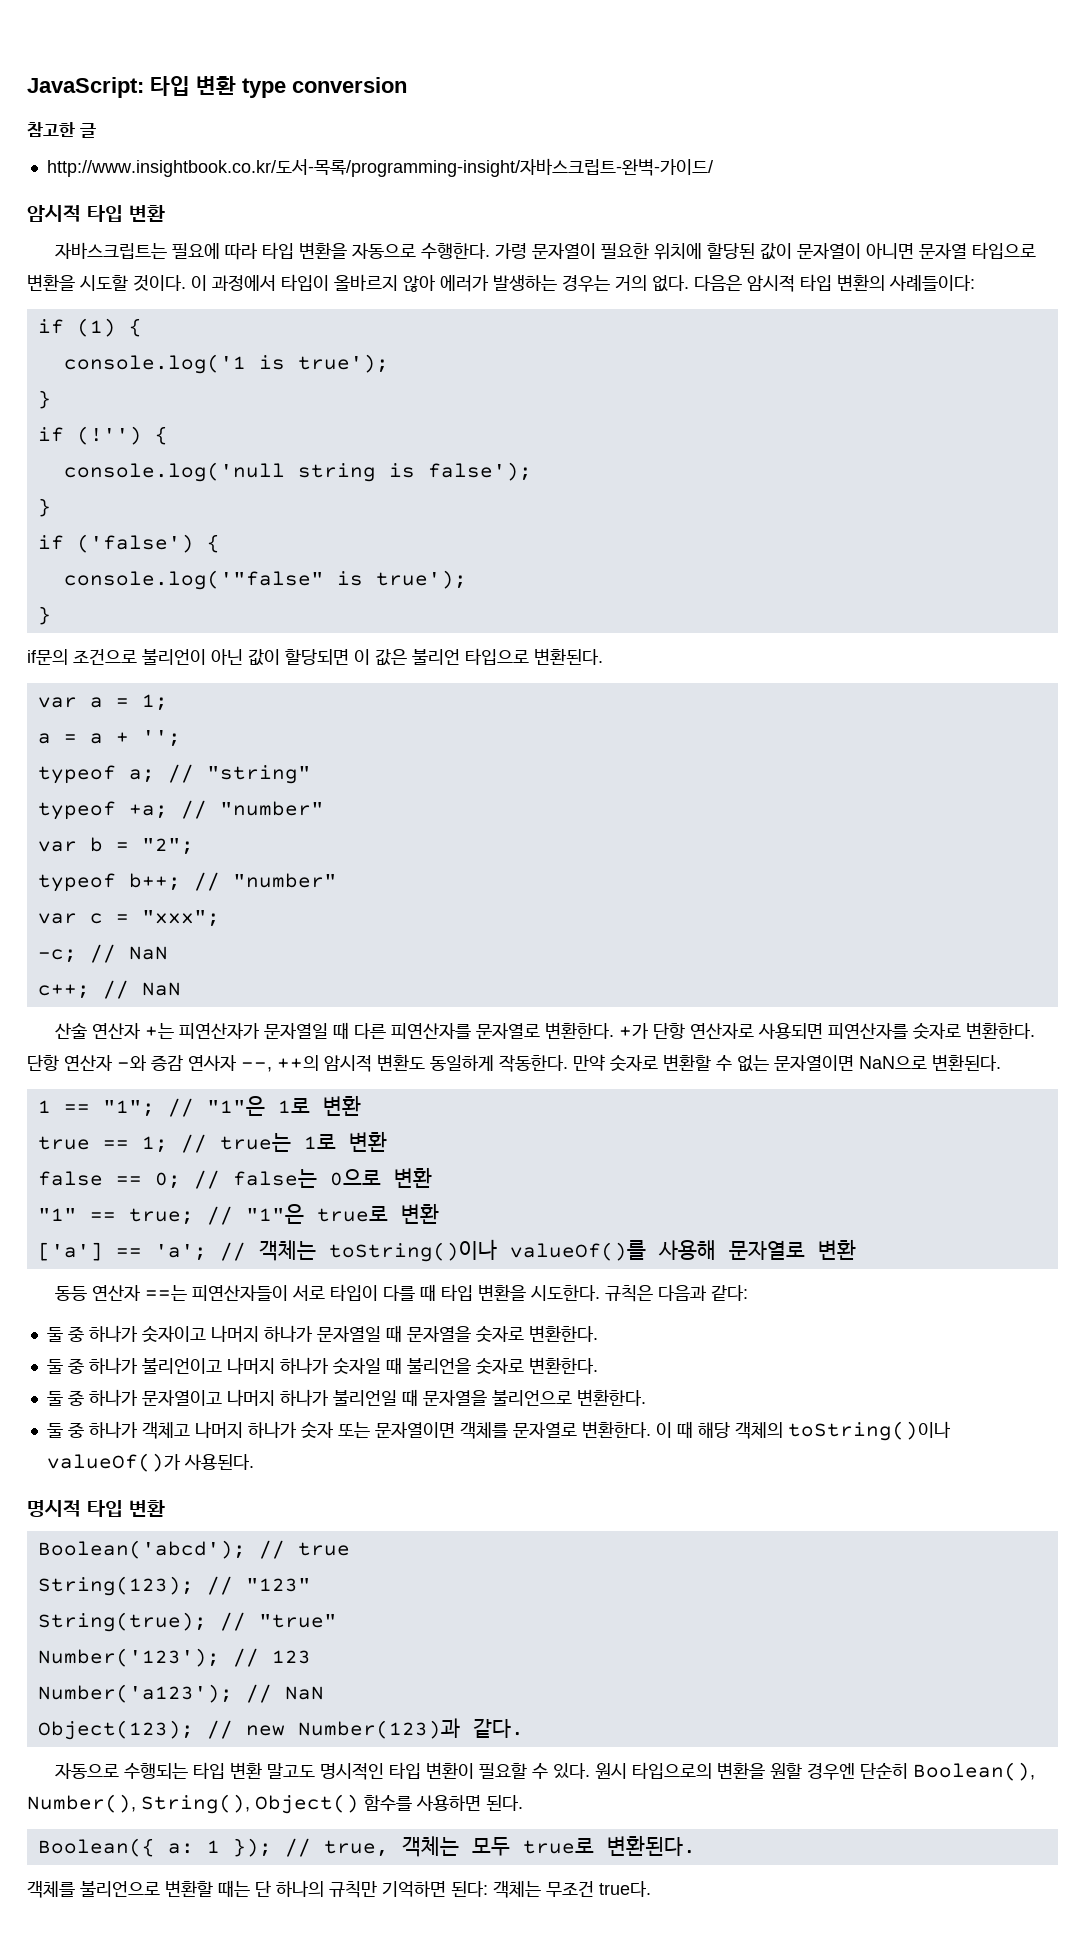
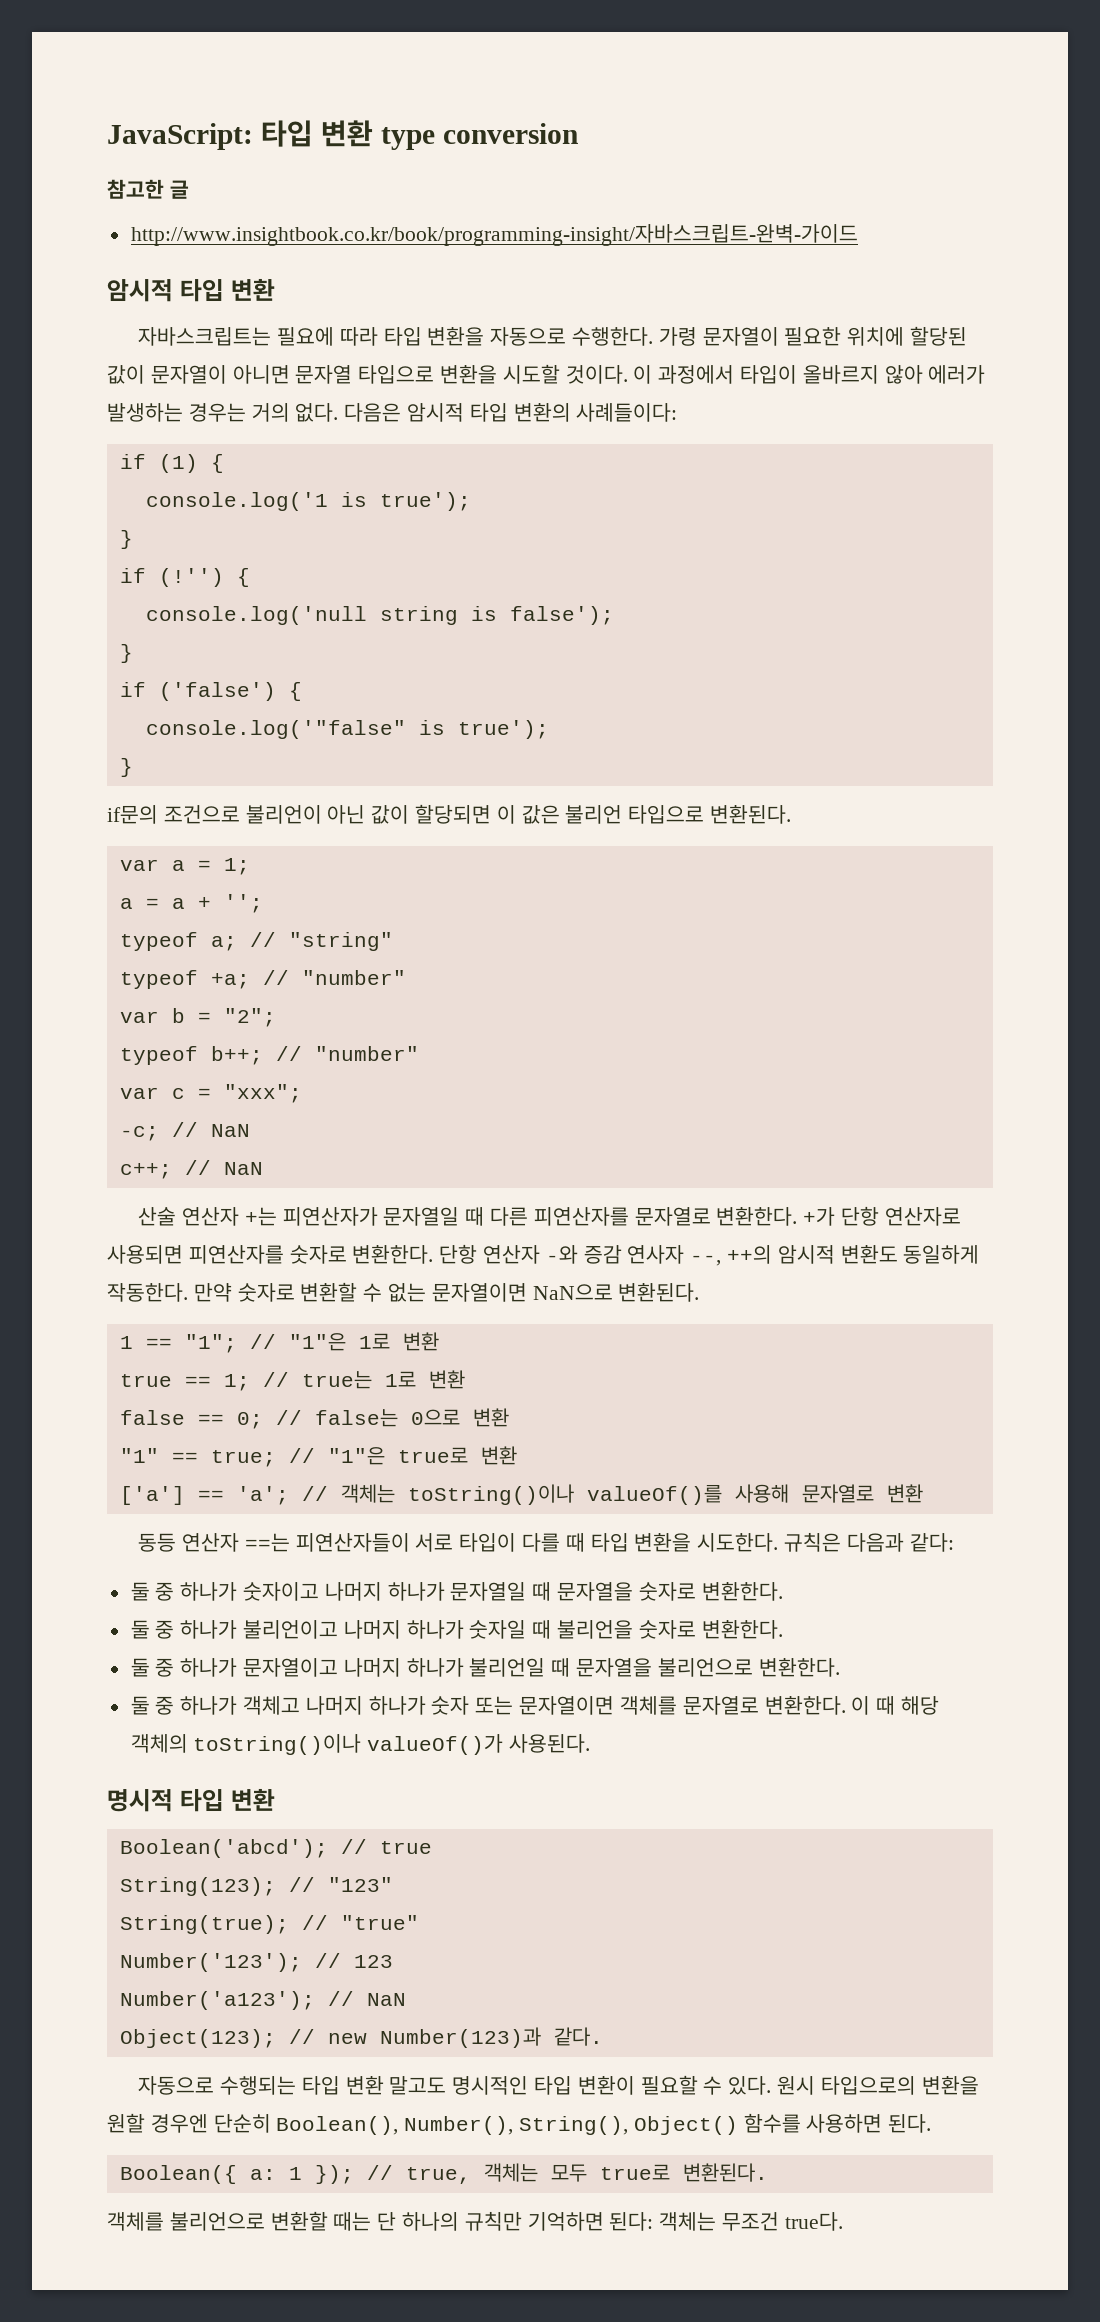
[46,158,713,177] http://www.insightbook.co.kr/도서-목록/programming-insight/자바스크립트-완벽-가이드/ -> [130,224,858,246] http://www.insightbook.co.kr/book/programming-insight/자바스크립트-완벽-가이드

